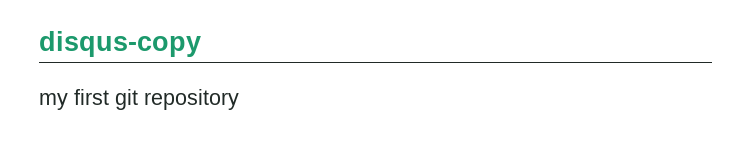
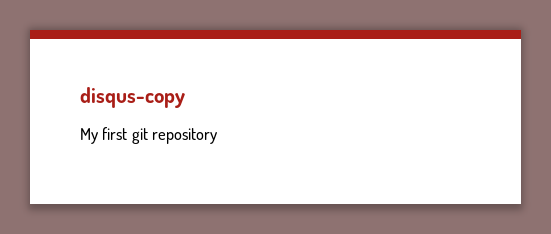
[39,93,68,110] my -> [80,128,98,144] My

